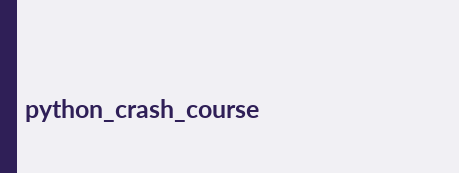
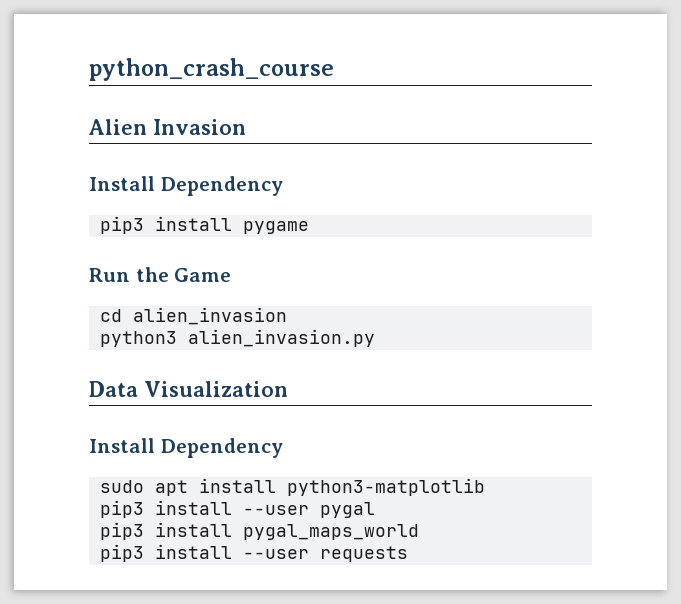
(259, 110) none -> [89,119,246,135] [89,176,283,196] [100,216,310,234] [89,267,232,282] [100,307,288,325] [100,329,376,347] [89,381,288,397] [89,438,283,458] [100,478,486,496] [100,500,376,518] [100,522,420,540] [100,544,409,562] // Alien Invasion // Install Dependency // pip3 install pygame // Run the Game // cd alien_invasion // python3 alien_invasion.py // Data Visualization // Install Dependency // sudo apt install python3-matplotlib // pip3 install --user pygal // pip3 install pygal_maps_world // pip3 install --user requests

